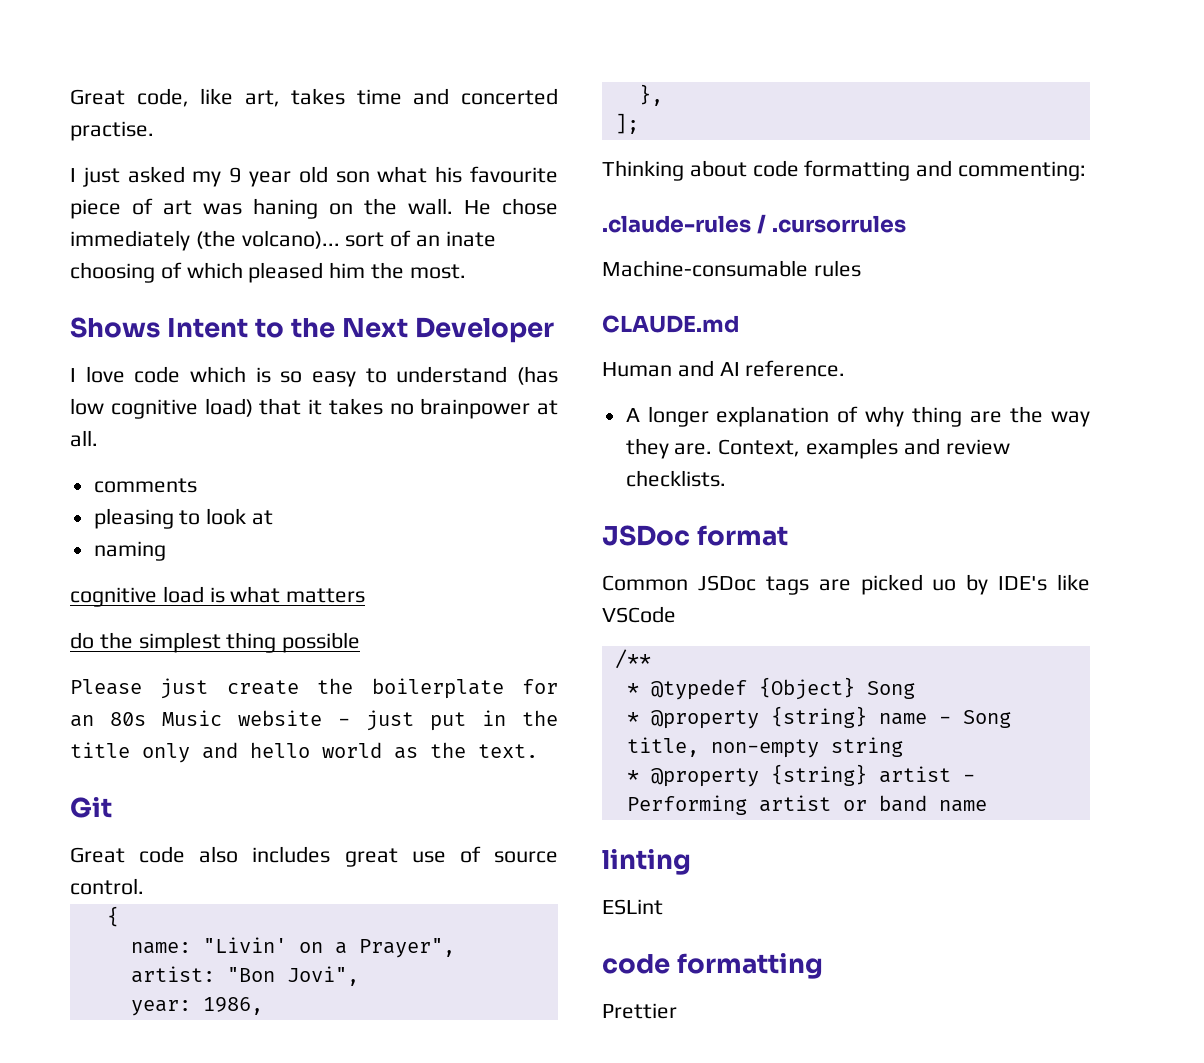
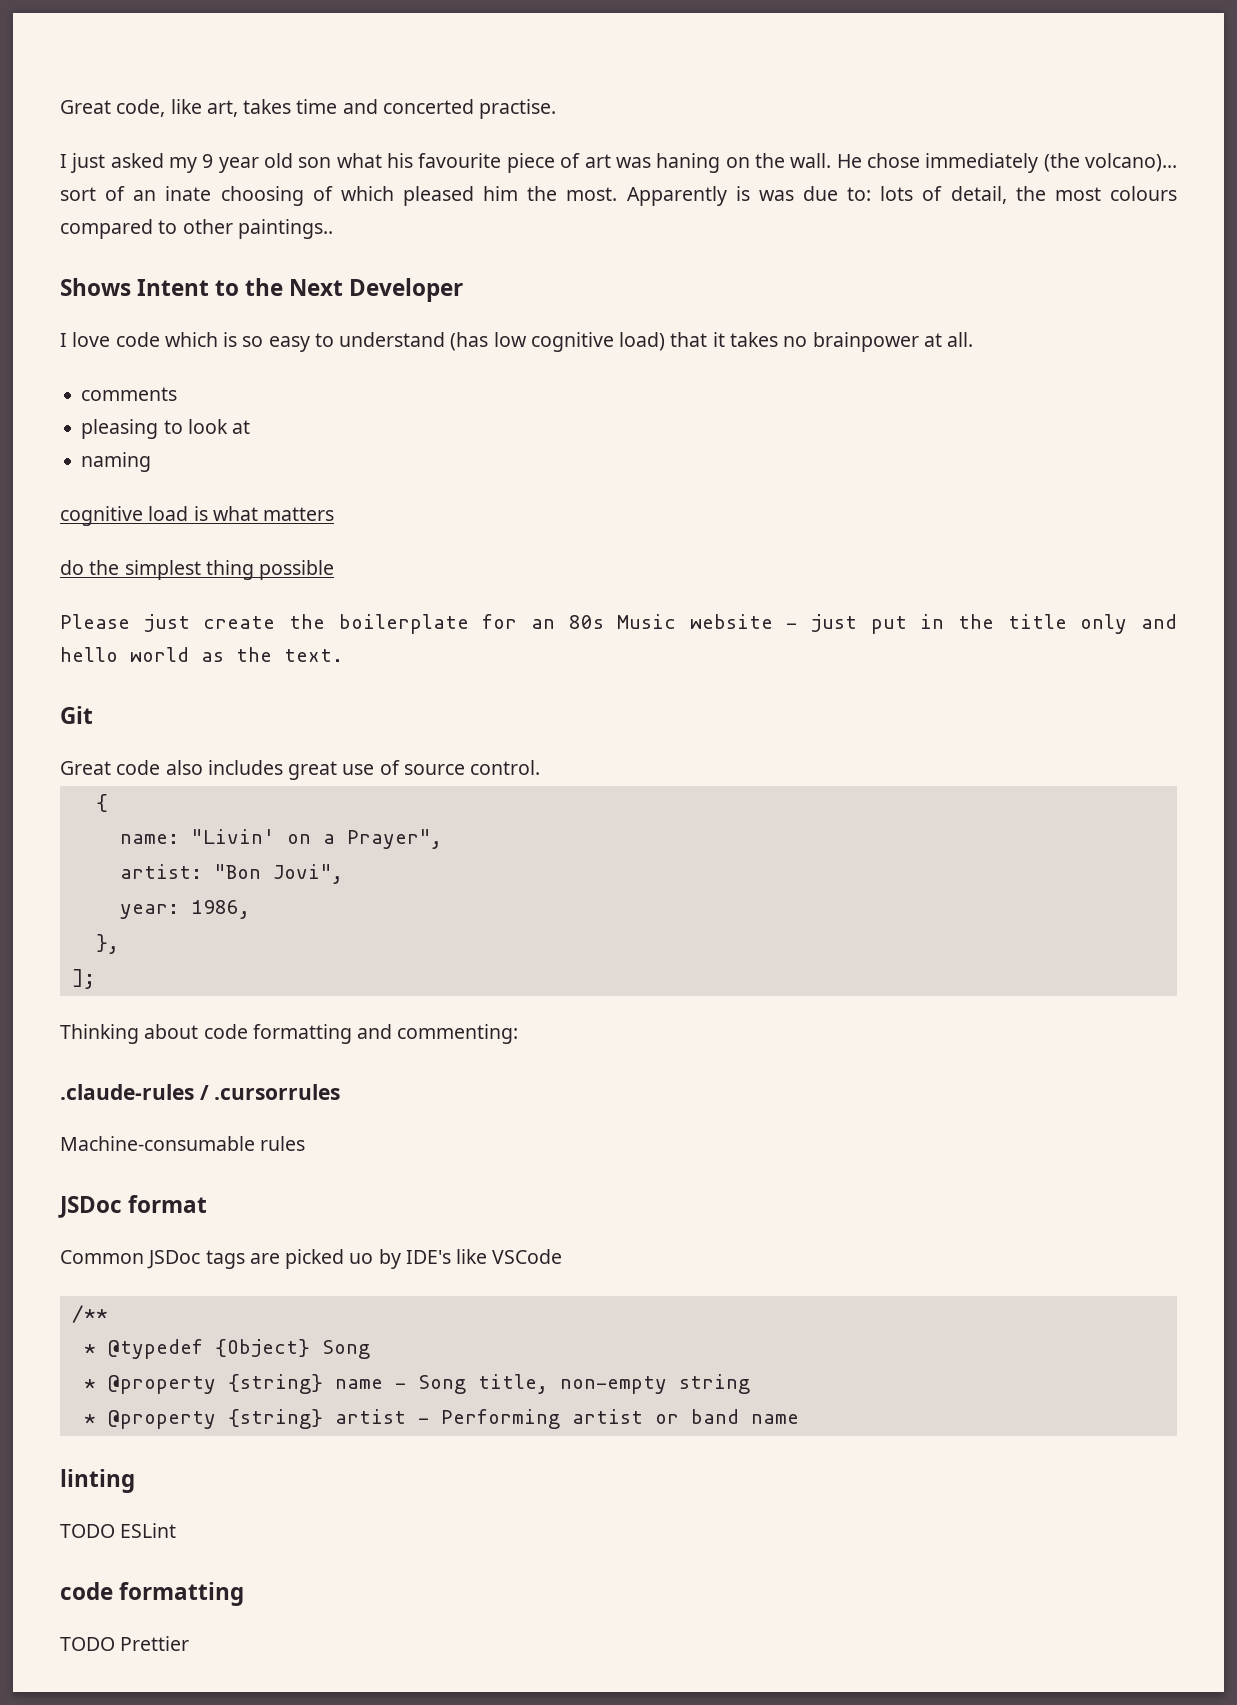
(466, 271) none -> [626,186,1177,206] [60,219,333,239] Apparently is was due to: lots of detail, the most colours compared to other paintings..
[602,315,739,333] [602,360,846,377] [625,406,1090,427] [625,438,1010,459] [625,470,726,487] // CLAUDE.md // Human and AI reference. // A longer explanation of why thing are the way they are. Context, examples and review checklists. -> (306, 1143) none
(691, 862) none -> [60,1524,115,1538] TODO
(824, 966) none -> [60,1637,115,1651] TODO

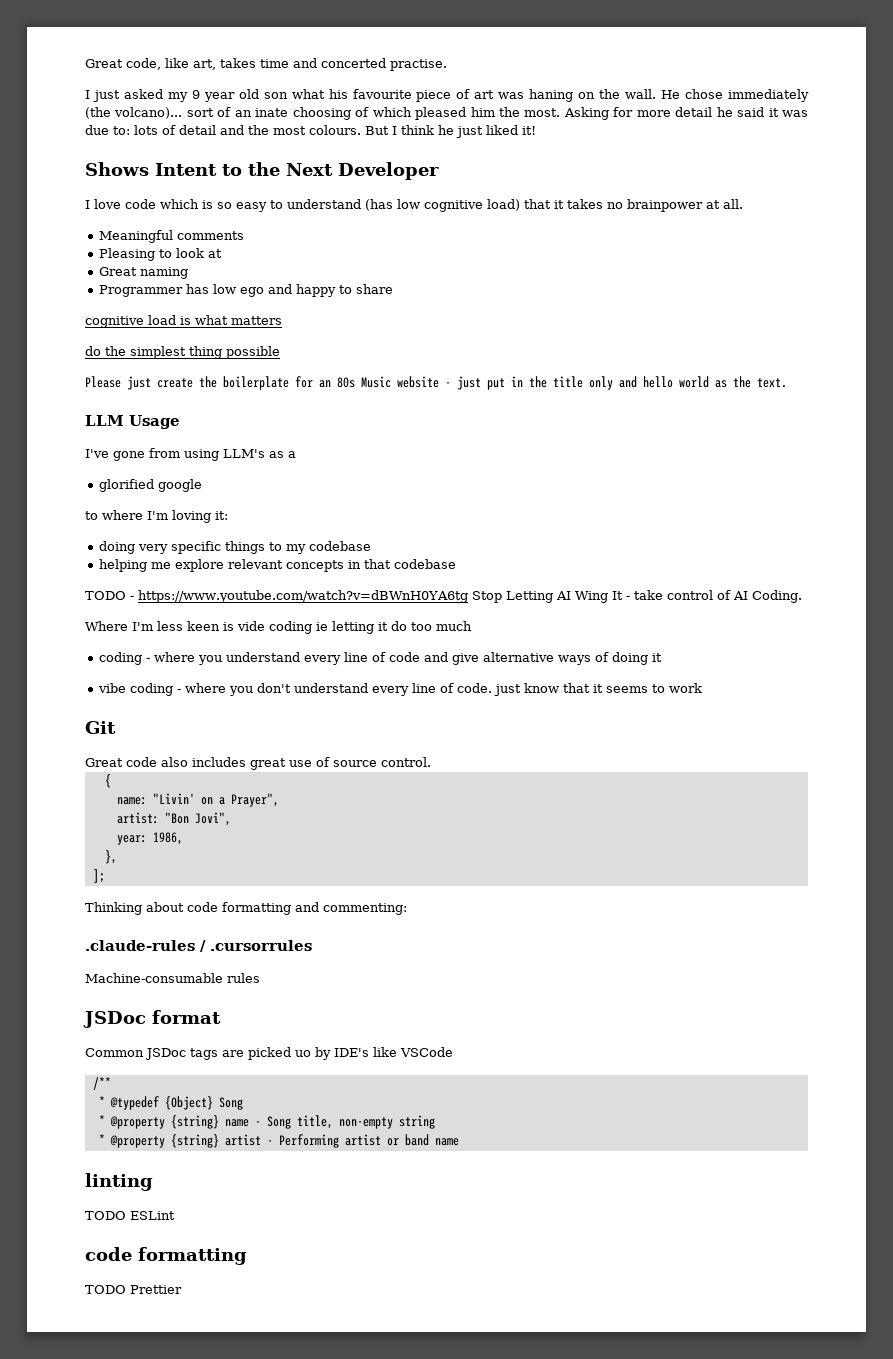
[626,186,750,206] Apparently is -> [563,107,779,120] Asking for more detail he said it
[950,186,1177,204] [60,219,333,239] detail, the most colours compared to other paintings.. -> [179,125,536,138] detail and the most colours. But I think he just liked it!
(974, 339) none -> [99,230,174,243] Meaningful
[81,419,159,439] pleasing -> [99,248,156,261] Pleasing
(251, 427) none -> [99,267,138,276] Great
(152, 462) none -> [99,284,394,297] // Programmer has low ego and happy to share
(343, 655) none -> [85,415,180,429] [85,448,296,461] [99,479,203,492] [85,510,228,523] [99,541,372,554] [99,559,457,572] [85,590,802,603] [85,621,472,634] [99,652,663,665] [98,683,703,696] // LLM Usage // I've gone from using LLM's as a // glorified google // to where I'm loving it: // doing very specific things to my codebase // helping me explore relevant concepts in that codebase // TODO - https://www.youtube.com/watch?v=dBWnH0YA6tg Stop Letting AI Wing It - take control of AI Coding. // Where I'm less keen is vide coding ie letting it do too much // coding - where you understand every line of code and give alternative ways of doing it // vibe coding - where you don't understand every line of code. just know that it seems to work

